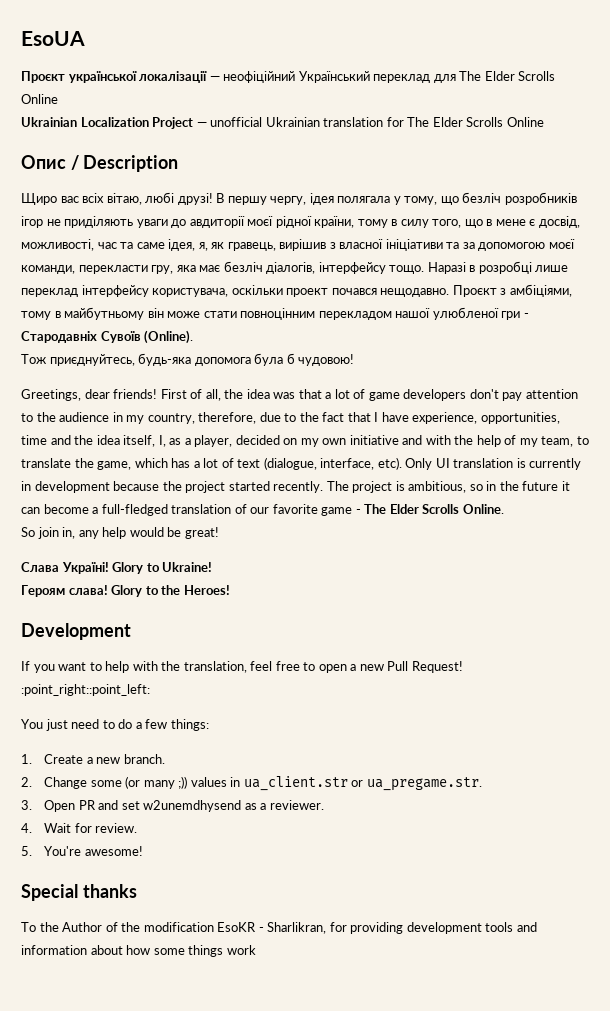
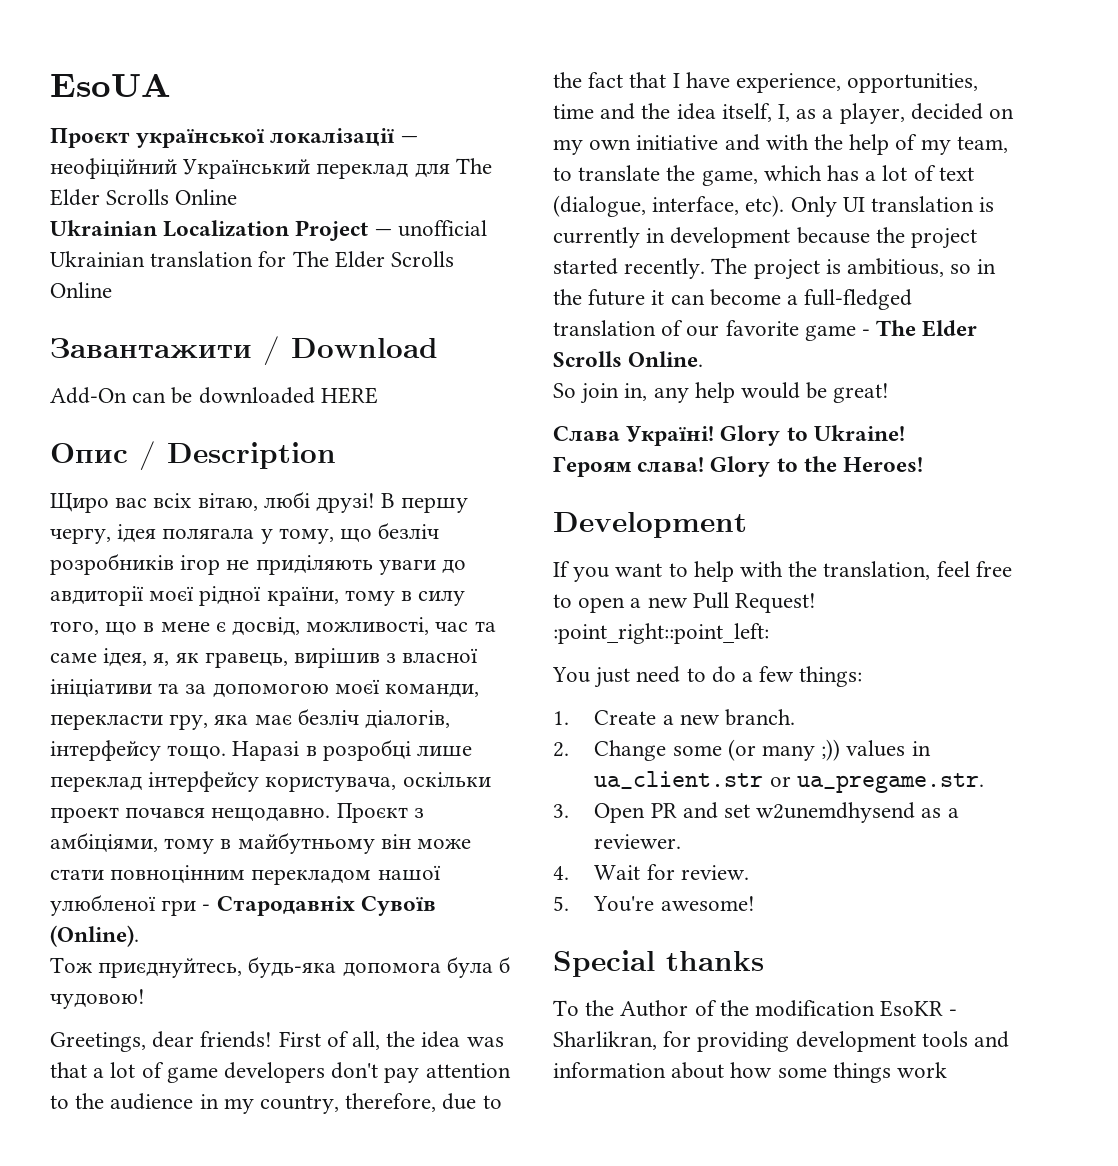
(544, 122) none -> [50,336,438,366] [50,387,378,404] // Завантажити / Download // Add-On can be downloaded HERE

